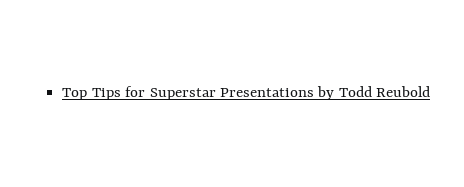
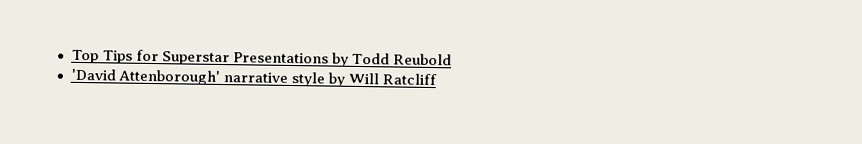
(431, 91) none -> [70,68,437,87] // 'David Attenborough' narrative style by Will Ratcliff

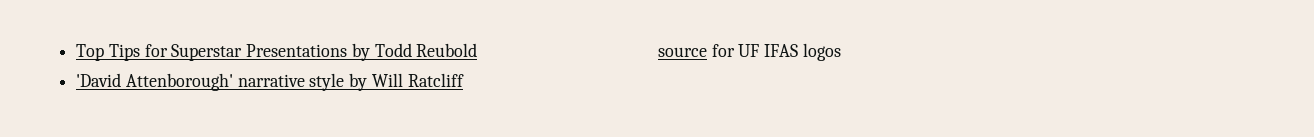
(437, 79) none -> [658,43,841,61] // source for UF IFAS logos

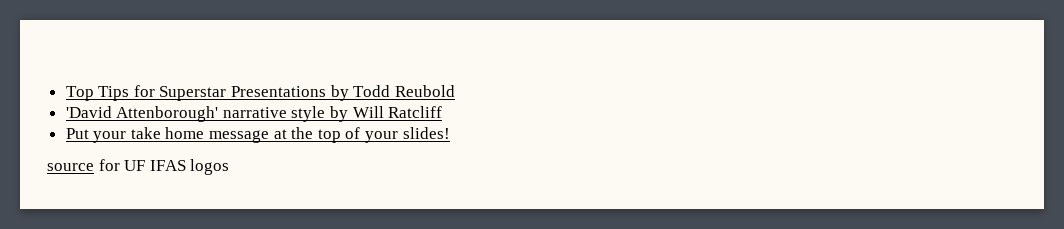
(464, 80) none -> [65,127,450,143] // Put your take home message at the top of your slides!

